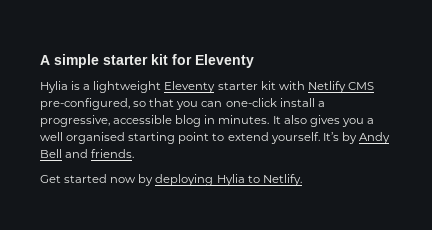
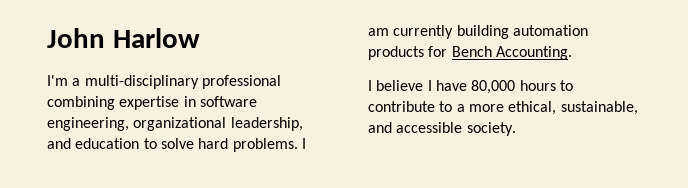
[40,54,254,68] [40,81,374,93] [40,98,325,110] [40,115,374,127] [40,132,390,144] [40,149,135,158] [40,174,302,186] A simple starter kit for Eleventy // Hylia is a lightweight Eleventy starter kit with Netlify CMS pre-configured, so that you can one-click install a progressive, accessible blog in minutes. It also gives you a well organised starting point to extend yourself. It’s by Andy Bell and friends. // Get started now by deploying Hylia to Netlify. -> [47,28,200,48] [47,75,281,89] [47,96,257,110] [47,117,303,131] [47,138,306,152] [368,25,588,39] [368,46,572,60] [368,80,573,94] [368,101,638,115] [368,122,516,136] John Harlow // I'm a multi-disciplinary professional combining expertise in software engineering, organizational leadership, and education to solve hard problems. I am currently building automation products for Bench Accounting. // I believe I have 80,000 hours to contribute to a more ethical, sustainable, and accessible society.

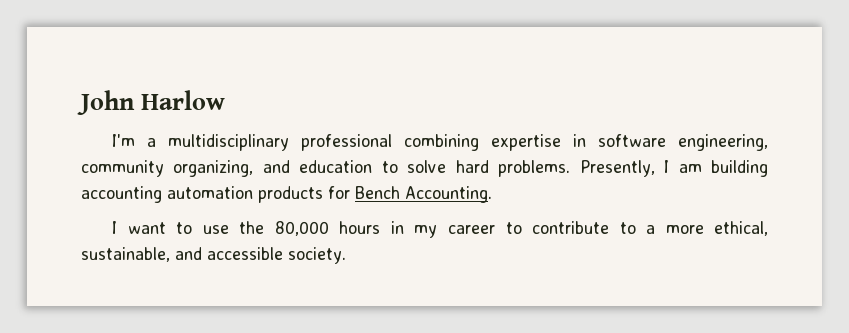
[84,75,199,89] multi-disciplinary -> [168,134,290,151] multidisciplinary
[133,117,303,131] organizational leadership, -> [81,160,254,177] community organizing,
(298, 145) none -> [579,160,655,177] Presently,
[393,25,509,39] currently building -> [711,160,768,177] [81,186,162,203] building accounting
[376,80,556,94] believe I have 80,000 hours -> [127,221,495,238] want to use the 80,000 hours in my career

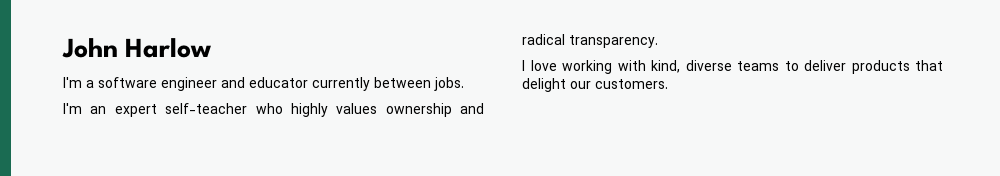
[168,134,768,151] [81,160,768,177] [81,186,492,203] [112,221,768,238] [81,247,346,264] multidisciplinary professional combining expertise in software engineering, community organizing, and education to solve hard problems. Presently, I am building accounting automation products for Bench Accounting. // I want to use the 80,000 hours in my career to contribute to a more ethical, sustainable, and accessible society. -> [98,77,464,91] [63,103,484,117] [522,34,658,48] [522,60,943,74] [522,78,668,92] software engineer and educator currently between jobs. // I'm an expert self-teacher who highly values ownership and radical transparency. // I love working with kind, diverse teams to deliver products that delight our customers.

